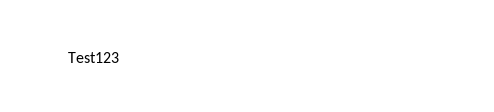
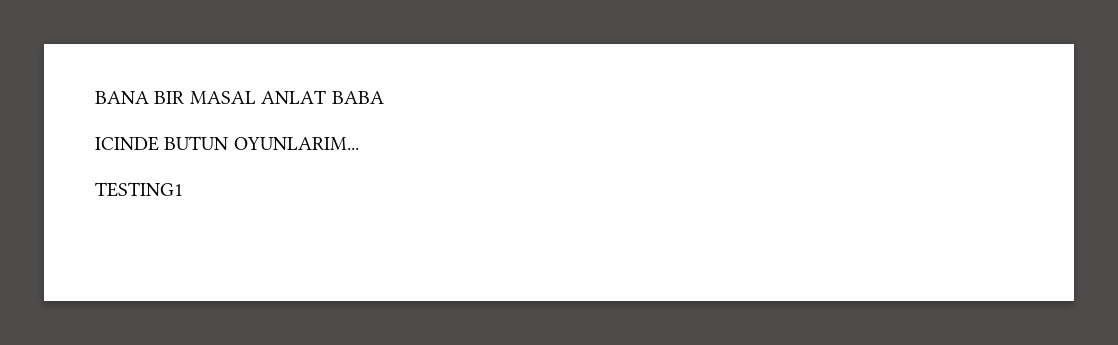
[68,52,119,63] Test123 -> [95,90,384,104] [95,136,359,151] [95,182,183,197] BANA BIR MASAL ANLAT BABA // ICINDE BUTUN OYUNLARIM... // TESTING1

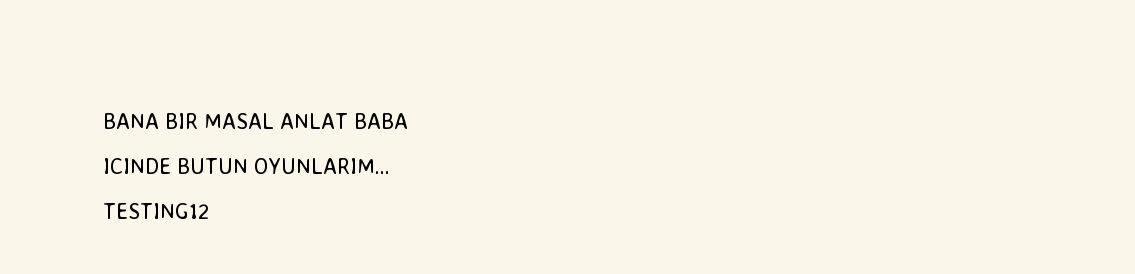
[95,182,183,197] TESTING1 -> [103,203,209,219] TESTING12

